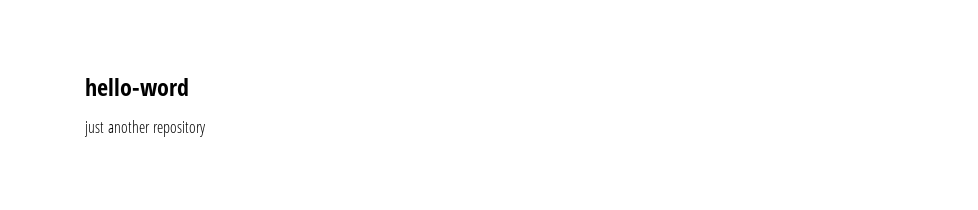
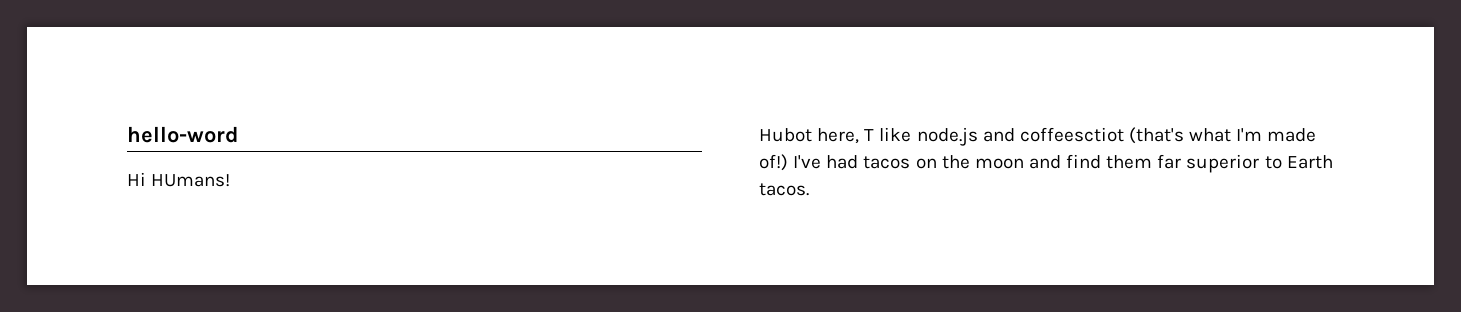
[84,120,207,137] just another repository -> [127,172,231,187] [759,127,1317,146] [759,154,1333,173] [759,183,809,196] Hi HUmans! // Hubot here, T like node.js and coffeesctiot (that's what I'm made of!) I've had tacos on the moon and find them far superior to Earth tacos.

